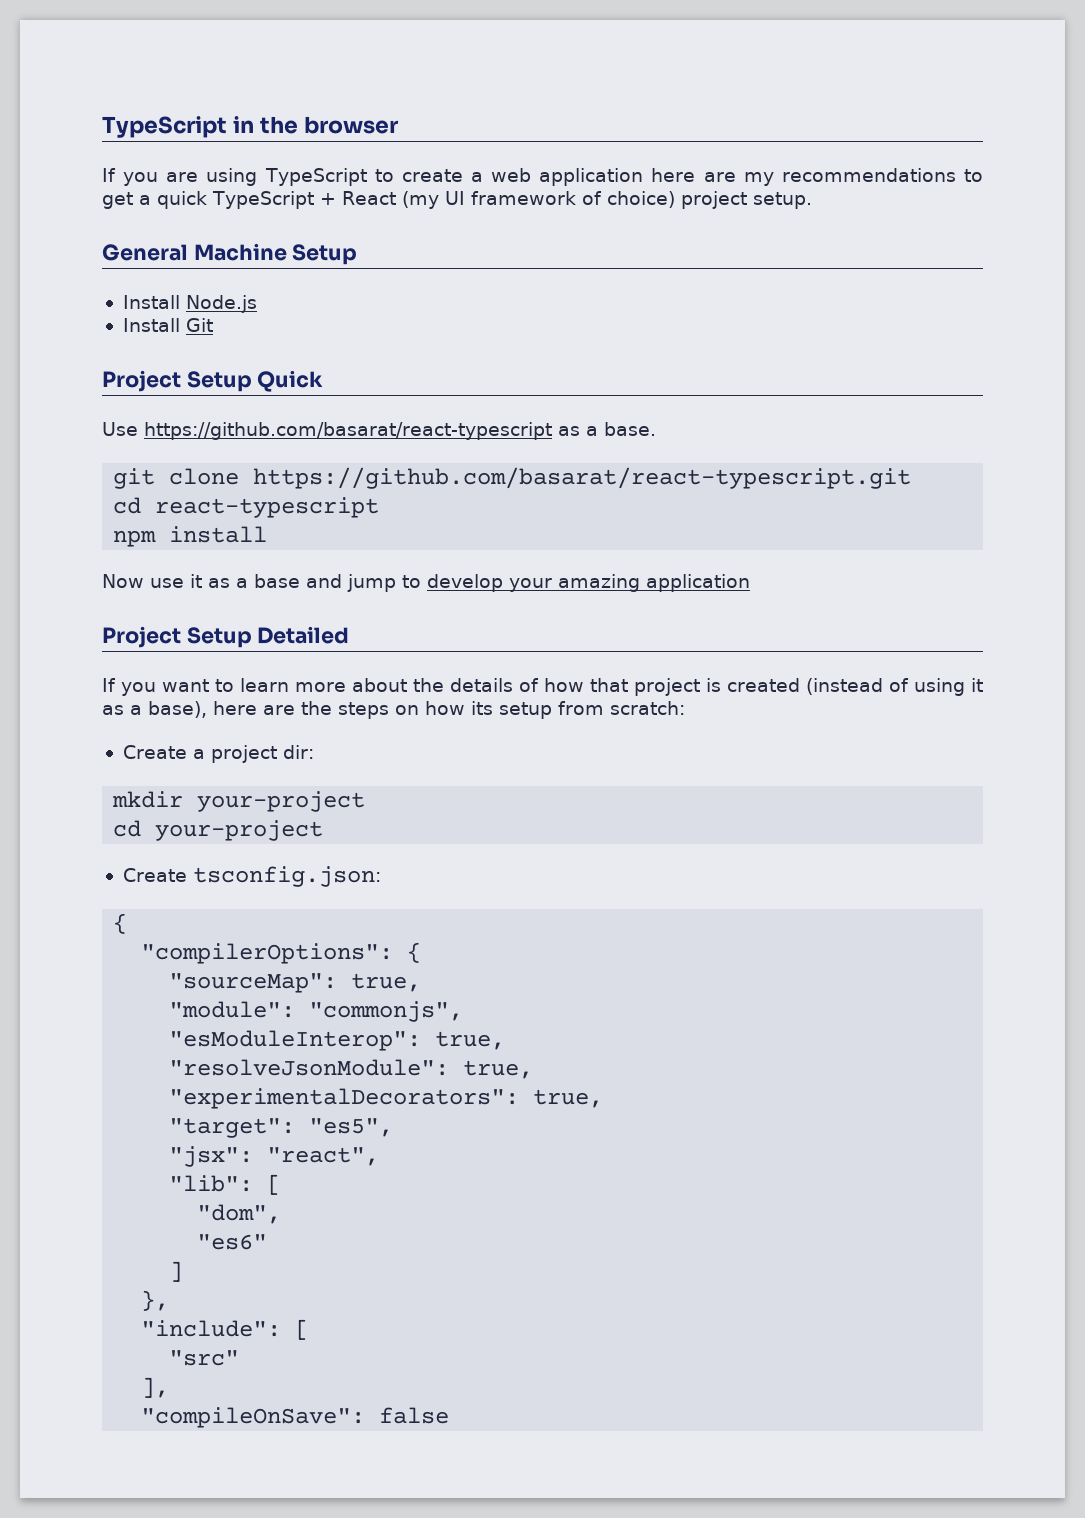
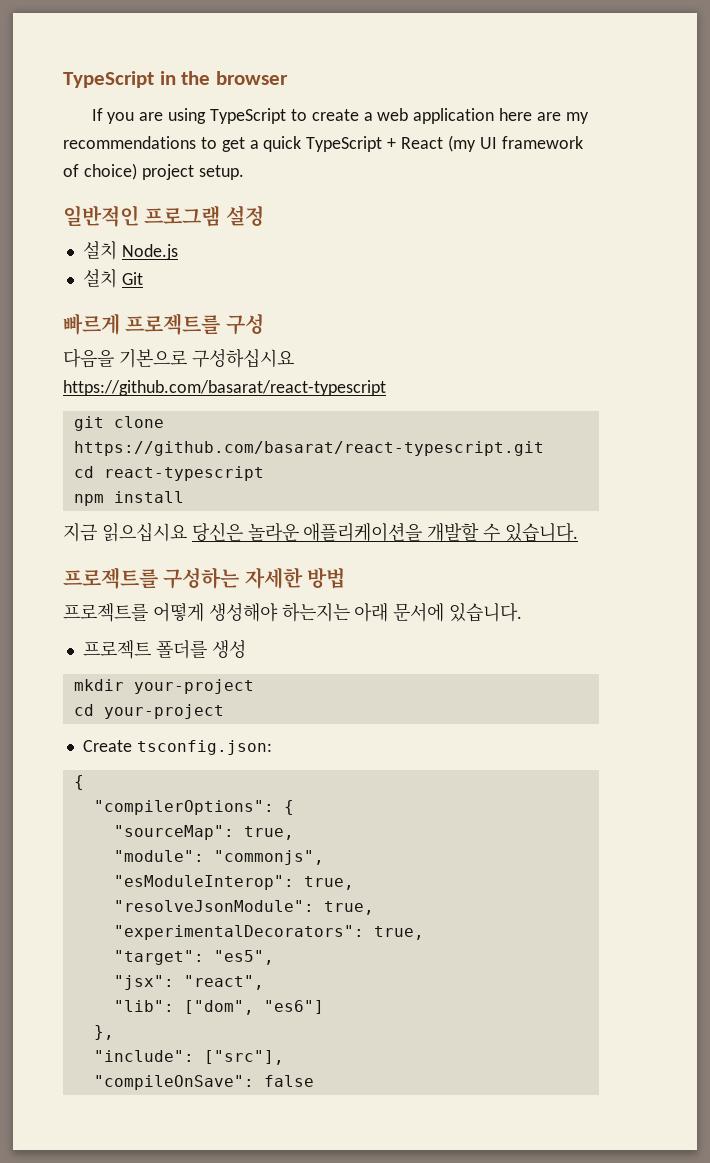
[102,243,358,265] [122,295,180,309] General Machine Setup // Install -> [63,205,264,227] [82,241,117,260] 일반적인 프로그램 설정 // 설치
[122,318,180,332] Install -> [82,269,117,288] 설치
[102,370,324,392] [102,422,656,440] Project Setup Quick // Use https://github.com/basarat/react-typescript as a base. -> [63,313,264,335] [63,348,294,368] [63,380,386,396] 빠르게 프로젝트를 구성 // 다음을 기본으로 구성하십시요 https://github.com/basarat/react-typescript
[102,574,750,592] [102,626,350,648] [102,678,983,696] [102,701,685,719] [122,745,314,763] Now use it as a base and jump to develop your amazing application // Project Setup Detailed // If you want to learn more about the details of how that project is created (instead of using it as a base), here are the steps on how its setup from scratch: // Create a project dir: -> [63,522,579,542] [63,567,346,589] [63,602,523,622] [82,640,246,659] 지금 읽으십시요 당신은 놀라운 애플리케이션을 개발할 수 있습니다. // 프로젝트를 구성하는 자세한 방법 // 프로젝트를 어떻게 생성해야 하는지는 아래 문서에 있습니다. // 프로젝트 폴더를 생성
[267,1174,282,1195] [197,1204,282,1224] [197,1234,268,1250] [169,1261,184,1282] [ // "dom", // "es6" // ] -> [183,1000,324,1015] ["dom", "es6"]
[295,1319,310,1340] [169,1350,240,1366] [141,1377,170,1398] [ // "src" // ], -> [203,1050,284,1065] ["src"],

